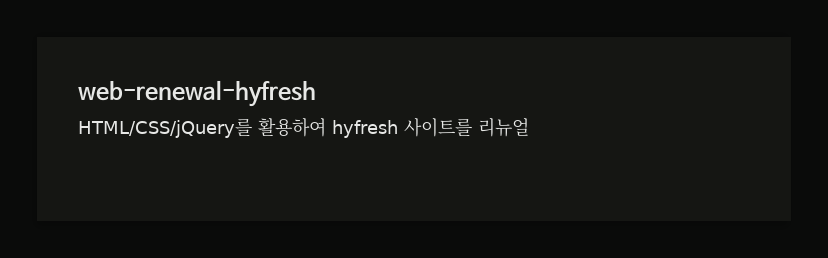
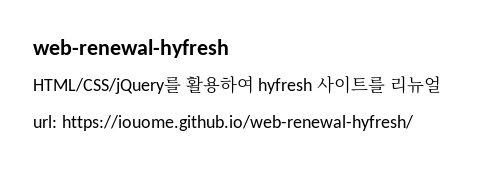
(529, 127) none -> [33,115,414,131] // url: https://iouome.github.io/web-renewal-hyfresh/

